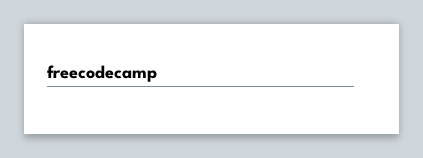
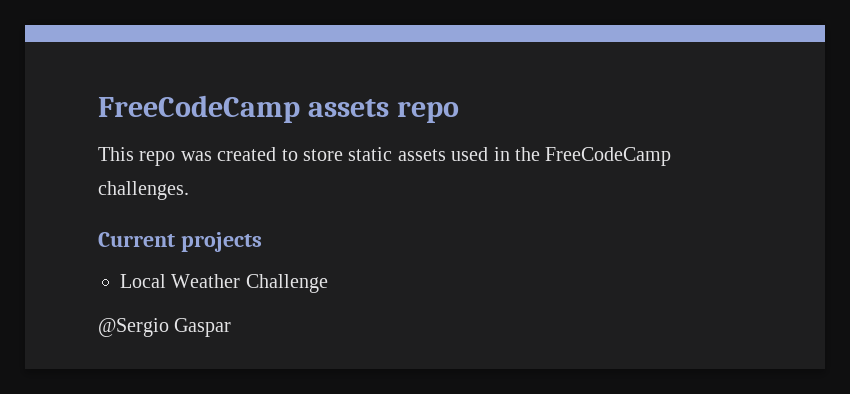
[47,65,157,82] freecodecamp -> [98,95,460,123] [98,147,672,166] [98,181,189,200] [98,232,262,252] [120,274,328,293] [98,318,232,337] FreeCodeCamp assets repo // This repo was created to store static assets used in the FreeCodeCamp challenges. // Current projects // Local Weather Challenge // @Sergio Gaspar

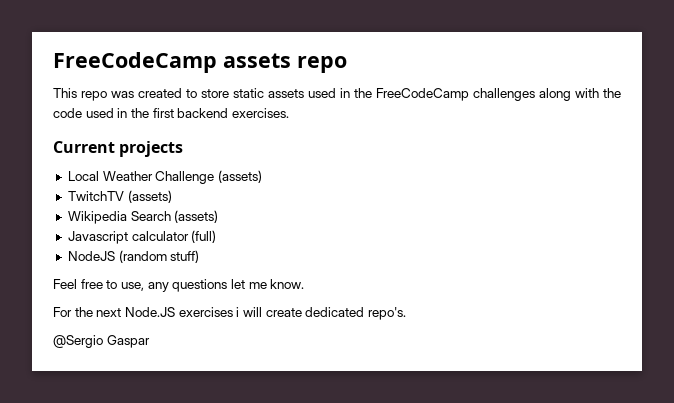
[98,181,189,200] challenges. -> [473,88,621,101] [53,108,289,118] challenges along with the code used in the first backend exercises.
(328, 283) none -> [217,170,262,183] [67,190,172,203] [67,210,219,224] [67,230,217,244] [67,250,200,263] [53,279,305,292] [53,307,406,320] (assets) // TwitchTV (assets) // Wikipedia Search (assets) // Javascript calculator (full) // NodeJS (random stuff) // Feel free to use, any questions let me know. // For the next Node.JS exercises i will create dedicated repo's.

